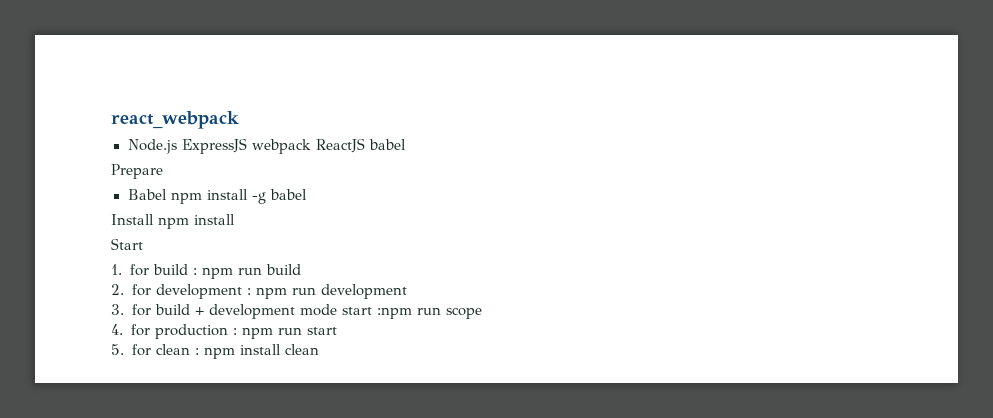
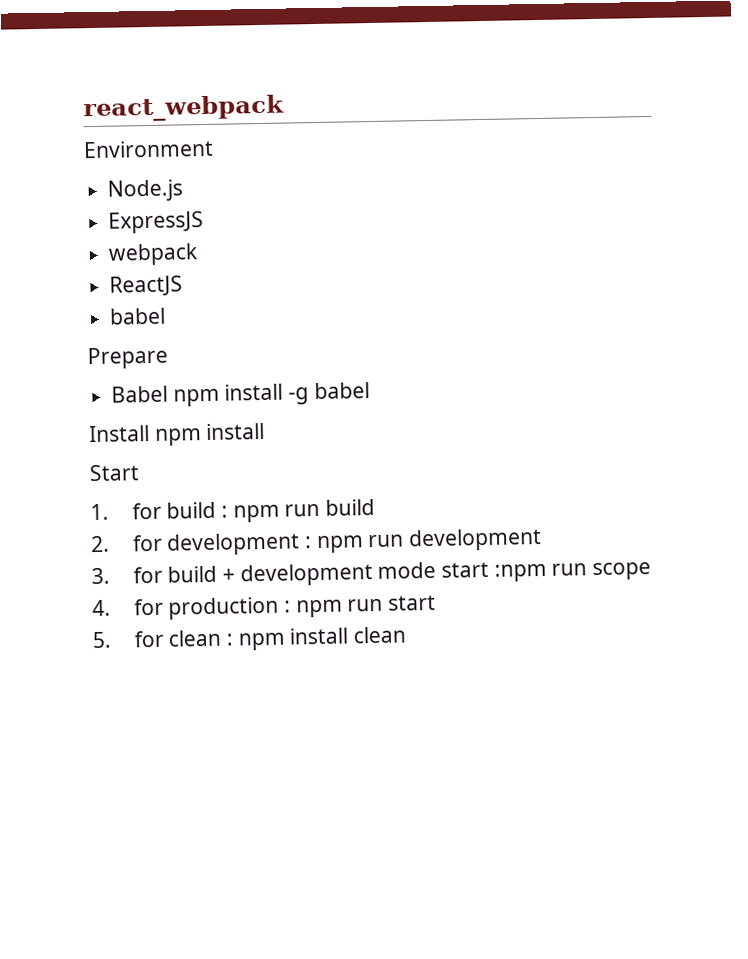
(239, 120) none -> [83,139,214,159] // Environment
(177, 146) none -> (184, 190) //
(247, 146) none -> (205, 222) //
(311, 146) none -> (200, 254) //
(365, 145) none -> (184, 286) //

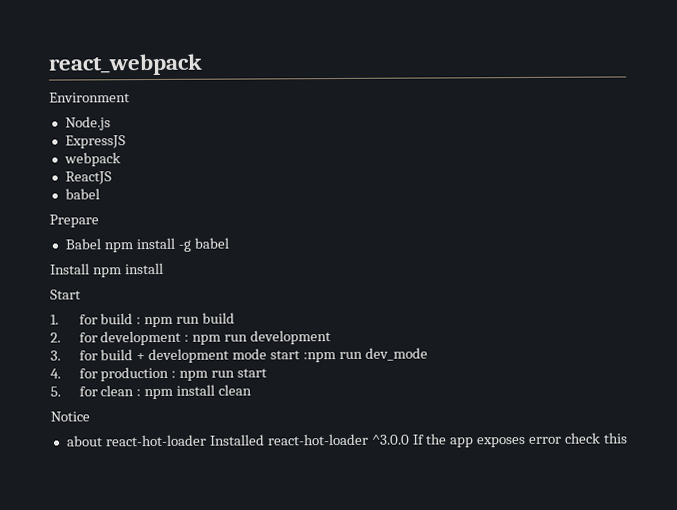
[591,562,651,581] scope -> [364,347,428,361] dev_mode
(406, 635) none -> [50,411,90,422] [65,432,629,448] // Notice // about react-hot-loader Installed react-hot-loader ^3.0.0 If the app exposes error check this

